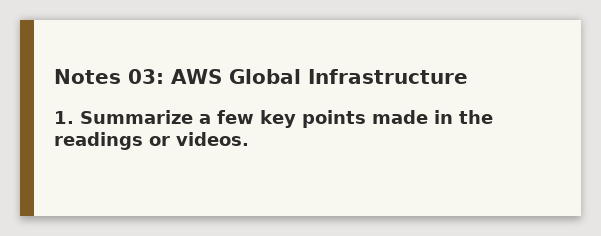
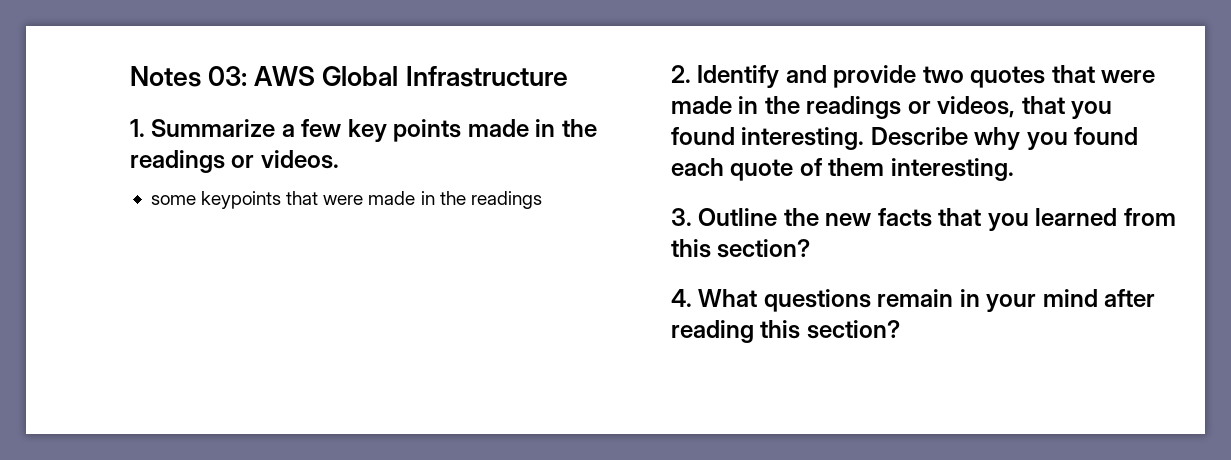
(249, 139) none -> [150,191,542,209] [671,65,1156,88] [671,96,1113,119] [671,127,1139,150] [671,158,1014,181] [671,208,1176,231] [671,239,811,258] [671,289,1156,312] [671,320,900,343] // some keypoints that were made in the readings // 2. Identify and provide two quotes that were made in the readings or videos, that you found interesting. Describe why you found each quote of them interesting. // 3. Outline the new facts that you learned from this section? // 4. What questions remain in your mind after reading this section?

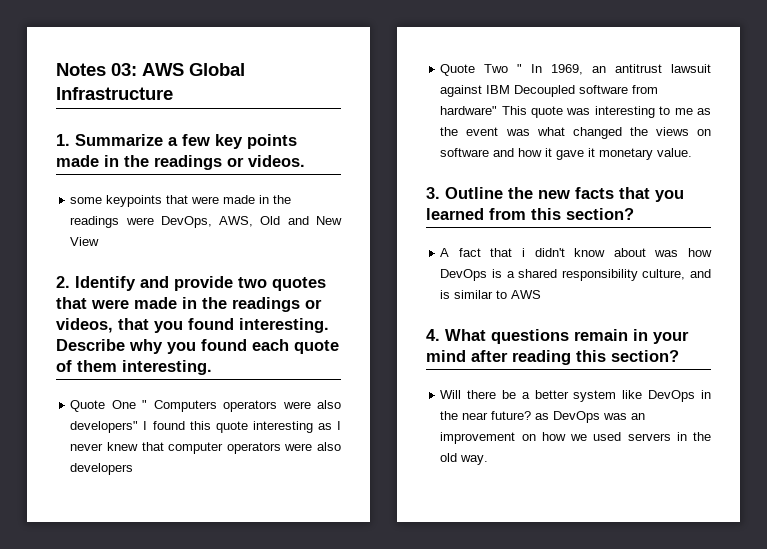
(542, 200) none -> [125,216,342,228] [70,237,100,246] were DevOps, AWS, Old and New View
(1014, 169) none -> [70,400,341,412] [70,421,341,433] [70,442,341,454] [70,463,134,475] [440,64,711,76] [440,85,659,97] [440,106,711,118] [440,127,711,139] [440,148,693,160] // Quote One " Computers operators were also developers" I found this quote interesting as I never knew that computer operators were also developers // Quote Two " In 1969, an antitrust lawsuit against IBM Decoupled software from hardware" This quote was interesting to me as the event was what changed the views on software and how it gave it monetary value.
(811, 248) none -> [440,248,712,257] [440,269,711,281] [440,290,542,299] // A fact that i didn't know about was how DevOps is a shared responsibility culture, and is similar to AWS
(900, 329) none -> [440,390,711,402] [440,411,646,423] [440,432,711,444] [440,453,489,465] // Will there be a better system like DevOps in the near future? as DevOps was an improvement on how we used servers in the old way.

